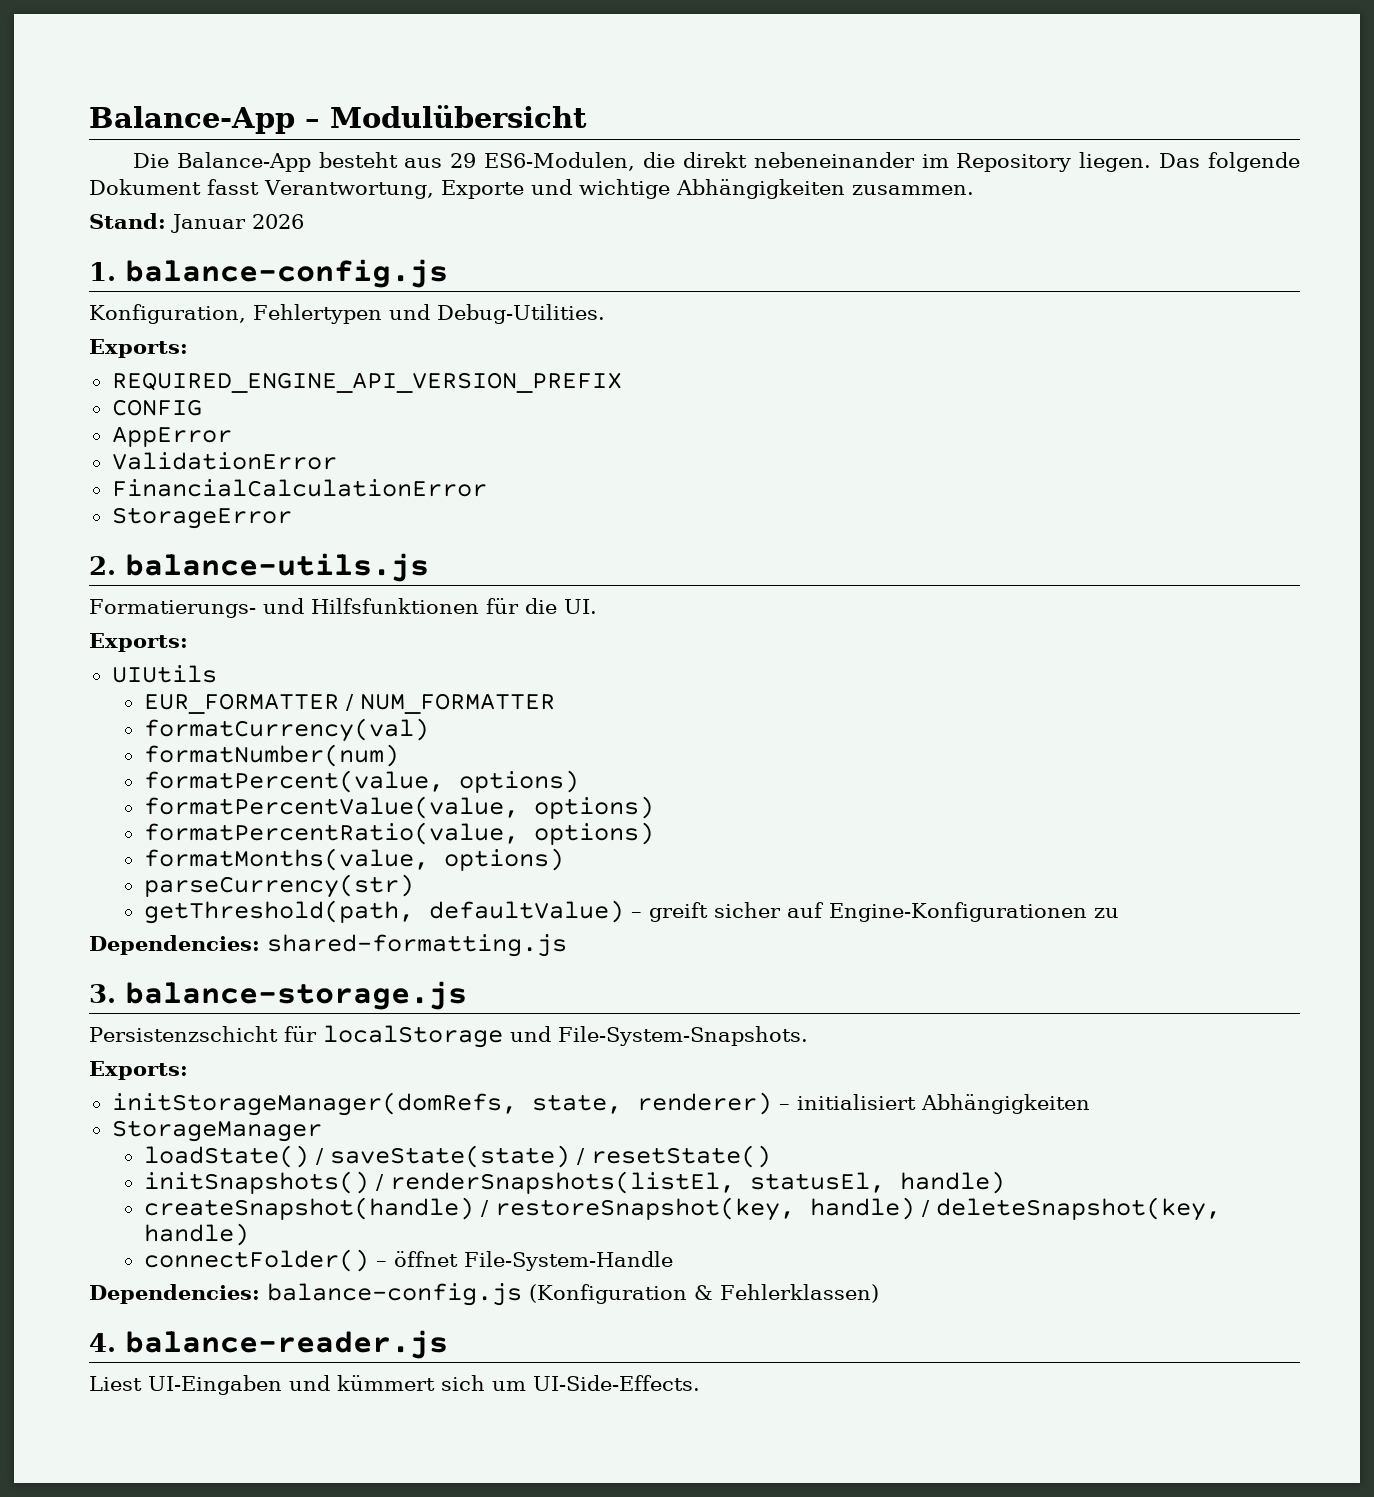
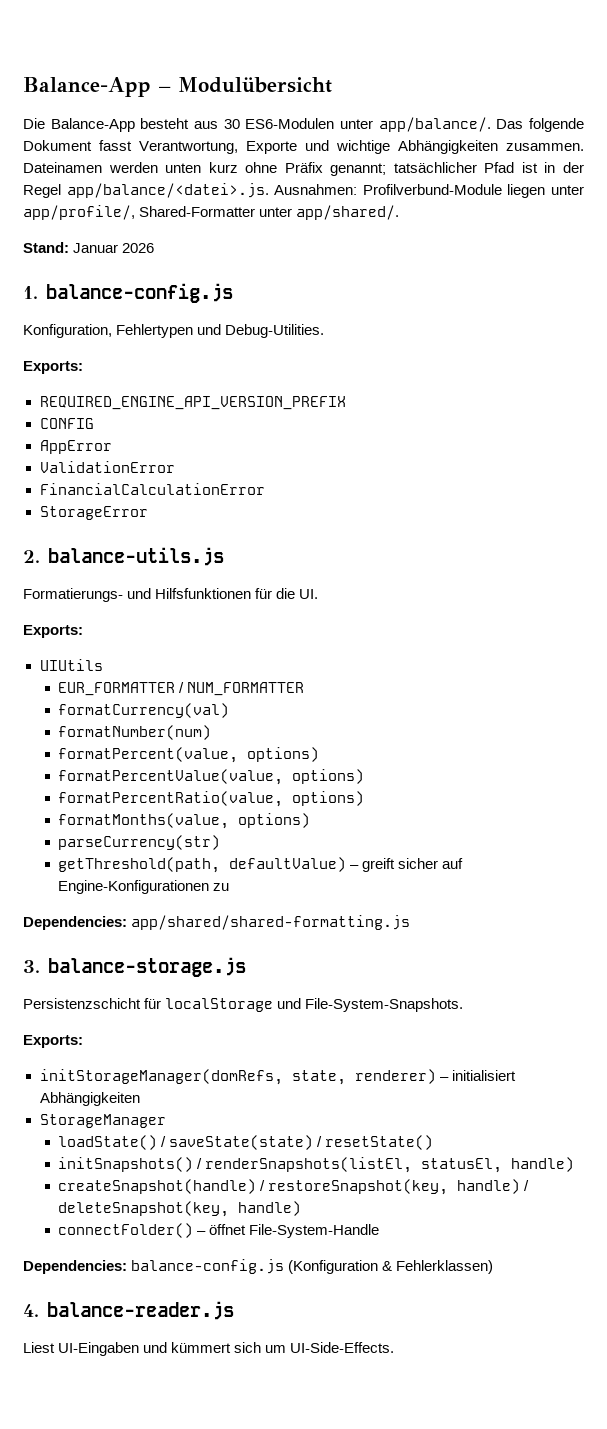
[450,152,1152,172] 29 ES6-Modulen, die direkt nebeneinander im Repository liegen. -> [223,117,491,132] 30 ES6-Modulen unter app/balance/.
(974, 190) none -> [23,162,584,176] [23,183,585,198] [23,205,400,220] Dateinamen werden unten kurz ohne Präfix genannt; tatsächlicher Pfad ist in der Regel app/balance/<datei>.js. Ausnahmen: Profilverbund-Module liegen unter app/profile/, Shared-Formatter unter app/shared/.
[267,934,567,957] shared-formatting.js -> [131,915,411,930] app/shared/shared-formatting.js

